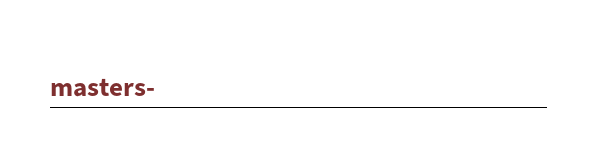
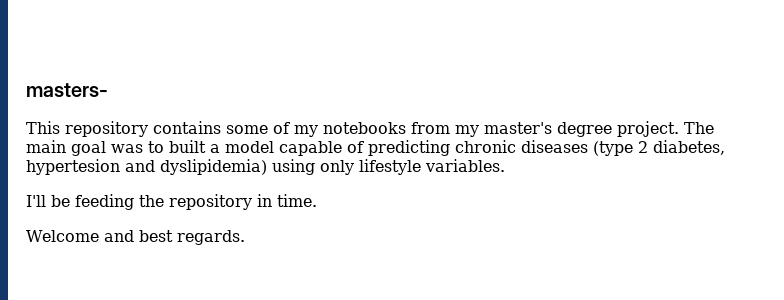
(155, 87) none -> [26,121,714,137] [26,140,725,156] [26,159,505,175] [26,194,317,210] [26,230,245,245] // This repository contains some of my notebooks from my master's degree project. The main goal was to built a model capable of predicting chronic diseases (type 2 diabetes, hypertesion and dyslipidemia) using only lifestyle variables. // I'll be feeding the repository in time. // Welcome and best regards.

